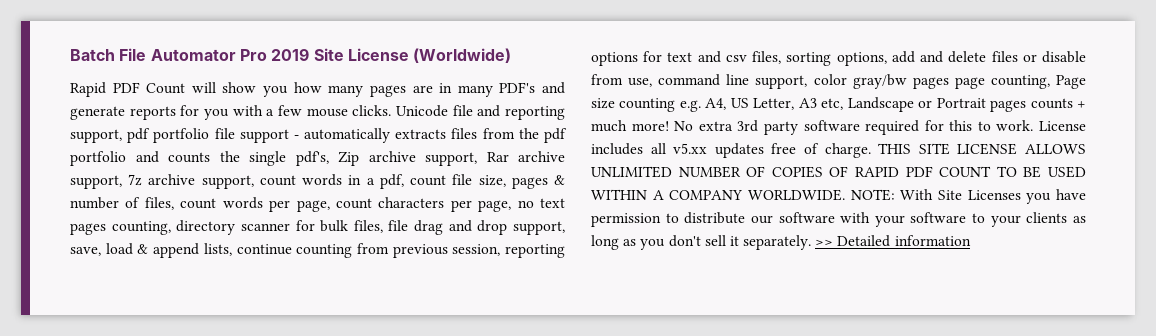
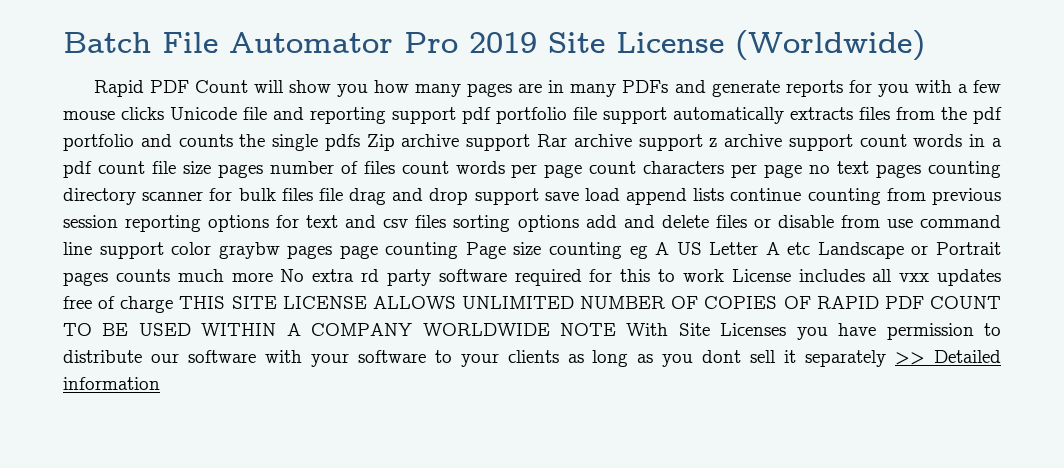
[499,82,536,93] PDF's -> [622,80,669,93] PDFs
[352,105,392,116] clicks. -> [121,107,164,120] clicks
[70,129,122,143] support, -> [392,107,456,124] support
[293,135,299,139] - -> (667, 115) none
[295,151,329,166] pdf's, -> [324,134,360,151] pdfs
[425,152,477,166] support, -> [466,134,531,151] support
[70,174,254,189] support, 7z archive support, -> [638,134,853,151] support z archive support
[379,174,404,189] pdf, -> [63,161,92,178] pdf
[478,175,565,189] size, pages & -> [182,161,263,178] size pages
[144,197,174,210] files, -> [363,161,395,174] files
[296,200,330,212] page, -> [544,164,583,178] page
[478,200,512,212] page, -> [764,164,803,178] page
[111,221,171,235] counting, -> [927,161,1001,178] counting
[353,220,383,233] files, -> [281,188,313,201] files
[512,221,565,235] [70,243,232,258] support, save, load & append lists, -> [474,188,725,205] support save load append lists
[452,244,501,256] session, -> [63,215,118,228] session
[752,51,887,66] files, sorting options, -> [415,215,579,232] files sorting options
[628,78,653,87] use, -> [886,219,913,228] use
[755,74,907,89] support, color gray/bw -> [99,242,280,259] support color graybw
[990,75,1050,89] counting, -> [385,242,459,259] counting
[679,98,844,112] e.g. A4, US Letter, A3 etc, -> [629,242,811,259] eg A US Letter A etc
[1077,101,1086,108] [591,120,669,132] + much more! -> [177,269,273,282] much more
[737,120,759,132] 3rd -> [361,269,380,282] rd
[996,120,1034,131] work. -> [682,269,724,282] work
[673,143,708,154] v5.xx -> [899,273,930,282] vxx
[824,143,871,158] charge. -> [120,296,174,313] charge
[748,189,895,201] WORLDWIDE. NOTE: -> [422,323,616,336] WORLDWIDE NOTE
[668,235,701,247] don't -> [702,350,742,363] dont
[743,235,812,250] separately. -> [805,350,887,367] separately

